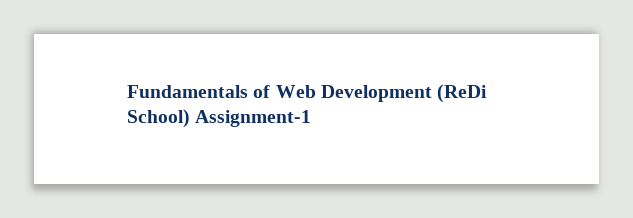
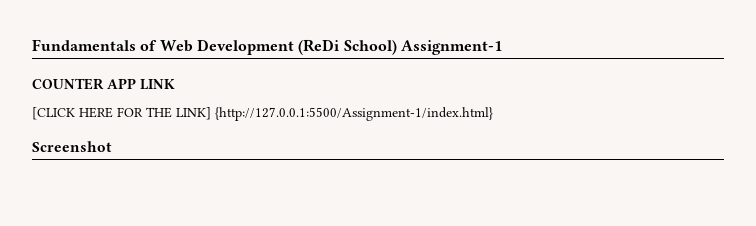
(312, 118) none -> [32,78,175,90] [32,107,493,121] [32,141,112,152] // COUNTER APP LINK // [CLICK HERE FOR THE LINK] {http://127.0.0.1:5500/Assignment-1/index.html} // Screenshot

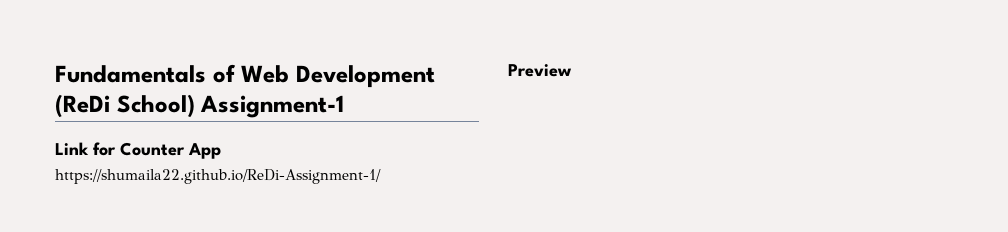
[32,78,175,90] [32,107,493,121] [32,141,112,152] COUNTER APP LINK // [CLICK HERE FOR THE LINK] {http://127.0.0.1:5500/Assignment-1/index.html} // Screenshot -> [55,142,221,159] [55,169,381,184] [508,64,572,77] Link for Counter App // https://shumaila22.github.io/ReDi-Assignment-1/ // Preview

